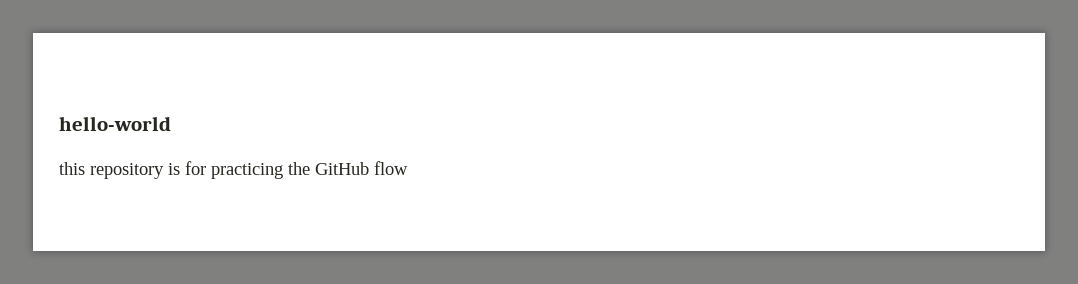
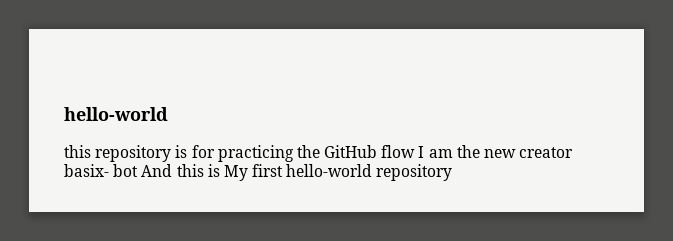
(408, 168) none -> [418,145,574,158] [64,164,453,181] I am the new creator basix- bot And this is My first hello-world repository

